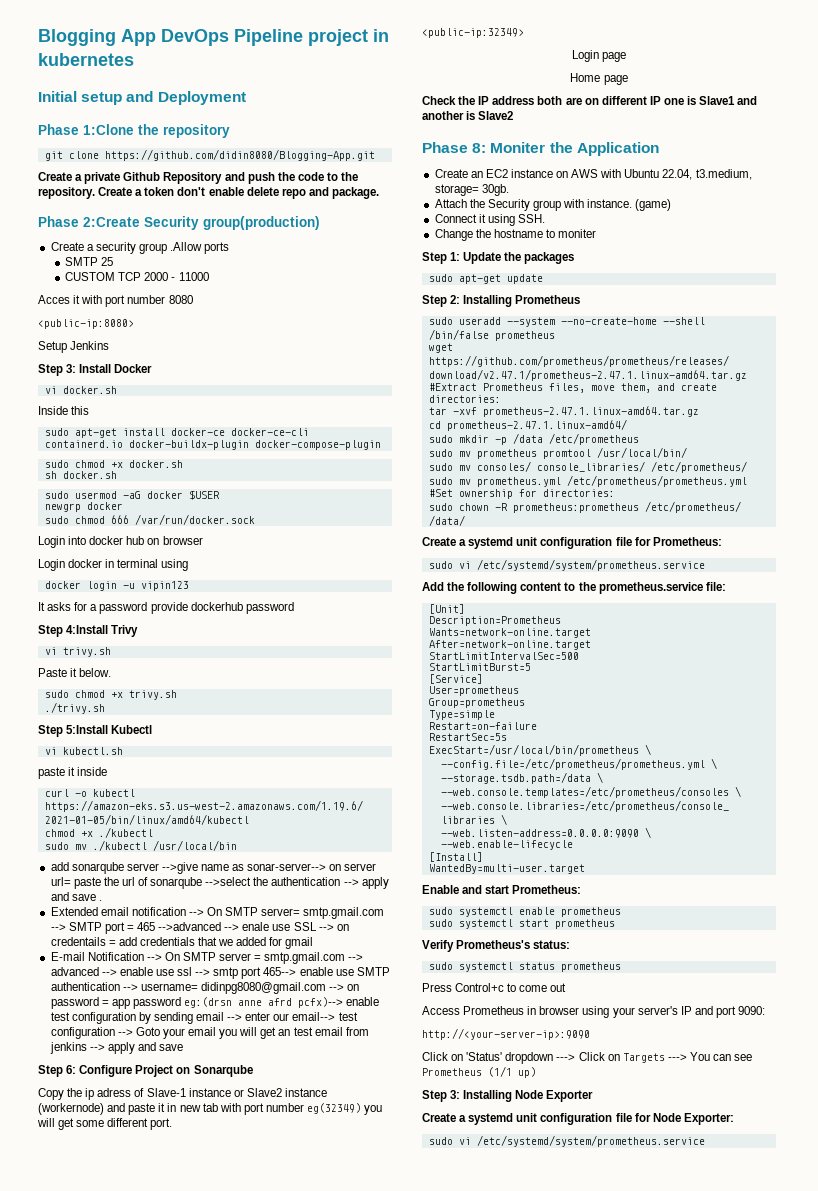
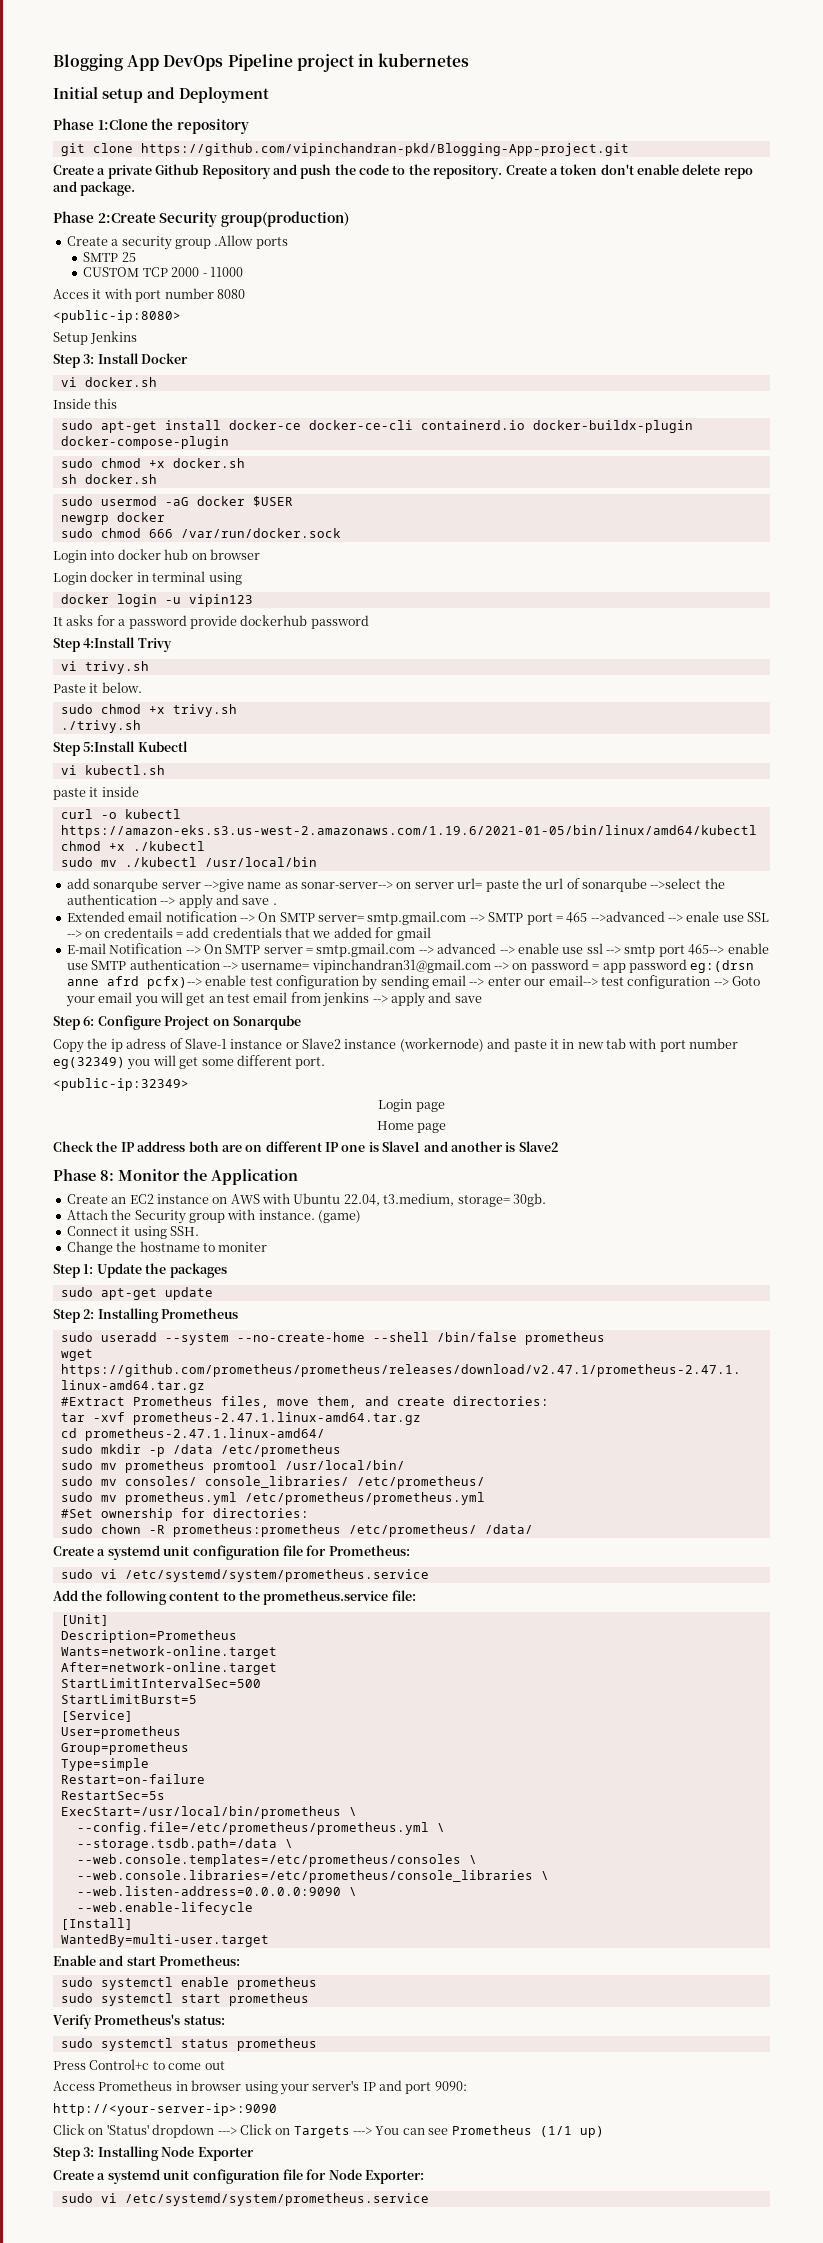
[104,149,375,161] https://github.com/didin8080/Blogging-App.git -> [140,143,629,156] https://github.com/vipinchandran-pkd/Blogging-App-project.git
[200,982,326,994] didinpg8080@gmail.com -> [311,959,491,973] vipinchandran31@gmail.com
[490,142,546,153] Moniter -> [118,1169,180,1181] Monitor

